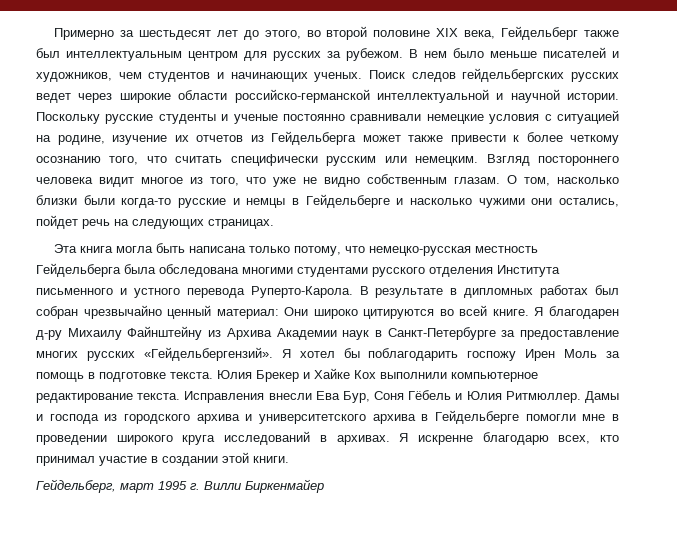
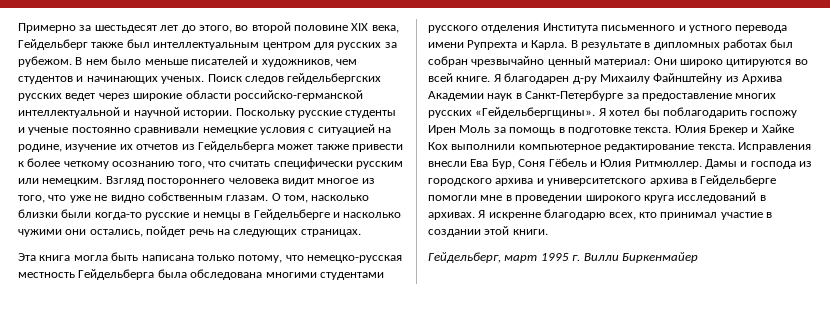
[250,286,353,298] Руперто-Карола. -> [428,40,568,50] имени Рупрехта и Карла.
[143,347,273,361] «Гейдельбергензий». -> [475,107,596,118] «Гейдельбергщины».

